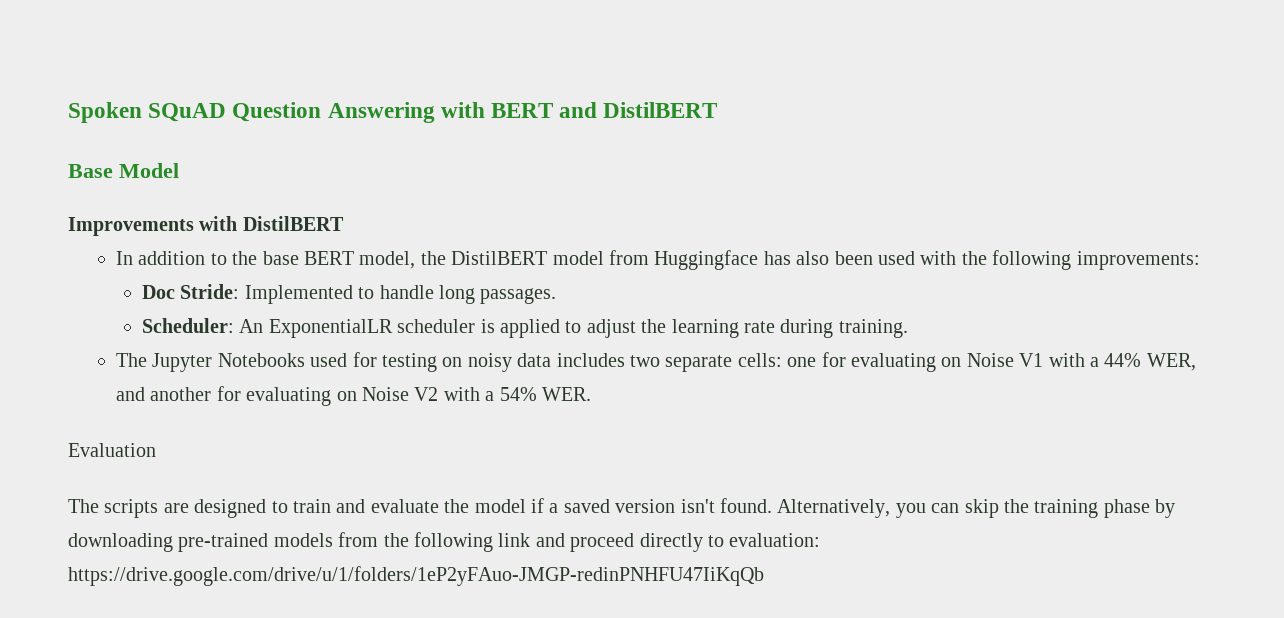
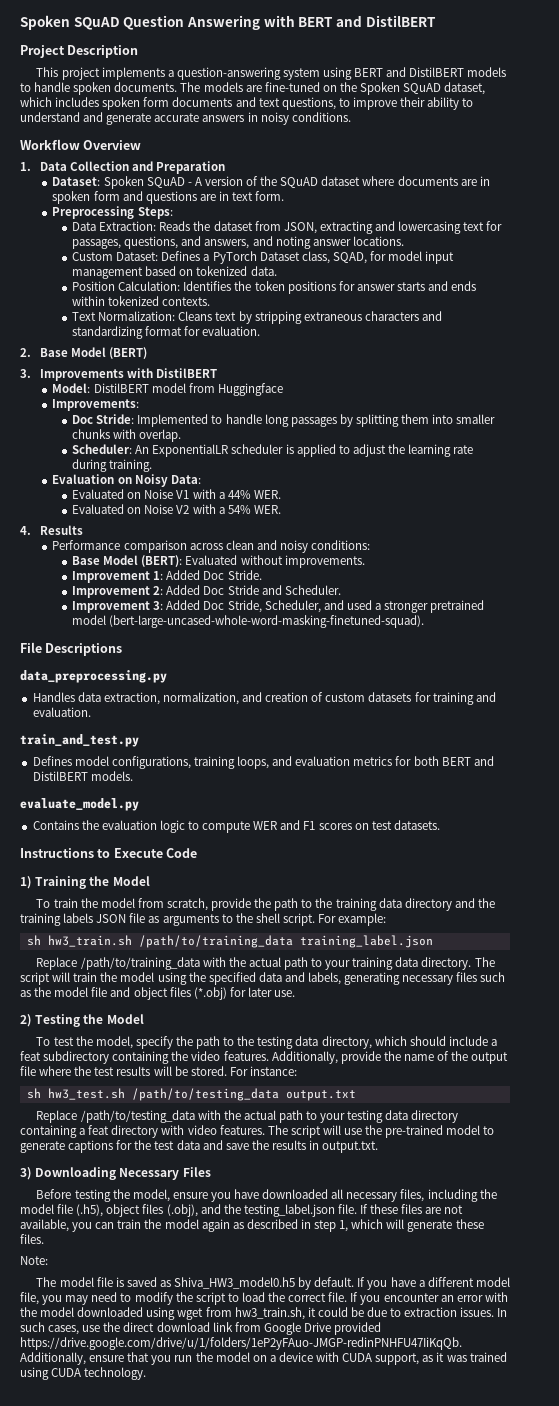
[68,163,179,178] Base Model // -> [20,45,139,58] [36,67,507,80] [20,82,486,95] [20,97,474,110] [20,112,351,125] [20,139,142,150] [20,161,226,174] [52,176,490,189] [52,191,285,204] [52,206,173,219] [72,221,503,234] [72,236,404,249] [72,251,455,264] [72,266,277,279] [72,281,477,294] [72,296,211,306] [72,311,442,324] [72,326,261,339] [20,347,147,359] [20,369,31,378] Project Description // This project implements a question-answering system using BERT and DistilBERT models to handle spoken documents. The models are fine-tuned on the Spoken SQuAD dataset, which includes spoken form documents and text questions, to improve their ability to understand and generate accurate answers in noisy conditions. // Workflow Overview // 1. Data Collection and Preparation // Dataset: Spoken SQuAD - A version of the SQuAD dataset where documents are in spoken form and questions are in text form. // Preprocessing Steps: // Data Extraction: Reads the dataset from JSON, extracting and lowercasing text for passages, questions, and answers, and noting answer locations. // Custom Dataset: Defines a PyTorch Dataset class, SQAD, for model input management based on tokenized data. // Position Calculation: Identifies the token positions for answer starts and ends within tokenized contexts. // Text Normalization: Cleans text by stripping extraneous characters and standardizing format for evaluation. // 2. Base Model (BERT) // 3.
[116,250,1200,270] In addition to the base BERT model, the DistilBERT model from Huggingface has also been used with the following improvements: -> [52,383,283,396] [52,399,140,411] Model: DistilBERT model from Huggingface // Improvements:
[480,288,557,304] passages. -> [290,414,496,427] [72,429,182,442] passages by splitting them into smaller chunks with overlap.
[116,352,937,372] The Jupyter Notebooks used for testing on noisy data includes two separate cells: one for evaluating -> [52,474,201,487] [72,489,125,499] Evaluation on Noisy Data: // Evaluated
[1146,353,1196,371] [116,386,332,406] WER, and another for evaluating -> [253,490,281,499] [72,504,125,514] WER. // Evaluated
[68,443,156,457] [68,498,1176,518] [68,532,821,552] [68,566,764,586] Evaluation // The scripts are designed to train and evaluate the model if a saved version isn't found. Alternatively, you can skip the training phase by downloading pre-trained models from the following link and proceed directly to evaluation: https://drive.google.com/drive/u/1/folders/1eP2yFAuo-JMGP-redinPNHFU47IiKqQb -> [20,525,83,535] [52,540,371,553] [72,555,365,568] [72,570,262,583] [72,585,341,598] [72,600,485,613] [72,615,425,628] [20,642,123,656] [20,670,167,683] [32,692,496,705] [32,707,91,717] [20,734,139,747] [32,756,494,769] [32,771,133,781] [20,798,139,811] [32,820,440,833] [20,848,198,858] [20,876,150,889] [36,898,495,911] [20,913,387,926] [26,935,433,948] [36,957,495,970] [20,972,506,985] [20,987,296,1000] [20,1014,144,1027] [36,1036,497,1049] [20,1051,509,1064] [20,1066,297,1076] [26,1088,356,1101] [36,1110,459,1123] [20,1125,495,1138] [20,1140,379,1153] [20,1167,211,1180] [36,1189,497,1202] [20,1204,464,1217] [20,1219,484,1232] [20,1234,44,1244] [20,1256,48,1265] [36,1277,510,1290] [20,1292,508,1305] [20,1307,508,1320] [20,1322,382,1335] [20,1337,462,1350] [20,1352,507,1365] [20,1367,147,1380] 4. Results // Performance comparison across clean and noisy conditions: // Base Model (BERT): Evaluated without improvements. // Improvement 1: Added Doc Stride. // Improvement 2: Added Doc Stride and Scheduler. // Improvement 3: Added Doc Stride, Scheduler, and used a stronger pretrained model (bert-large-uncased-whole-word-masking-finetuned-squad). // File Descriptions // data_preprocessing.py // Handles data extraction, normalization, and creation of custom datasets for training and evaluation. // train_and_test.py // Defines model configurations, training loops, and evaluation metrics for both BERT and DistilBERT models. // evaluate_model.py // Contains the evaluation logic to compute WER and F1 scores on test datasets. // Instructions to Execute Code // 1) Training the Model // To train the model from scratch, provide the path to the training data directory and the training labels JSON file as arguments to the shell script. For example: // sh hw3_train.sh /path/to/training_data training_label.json // Replace /path/to/training_data with the actual path to your training data directory. The script will train the model using the specified data and labels, generating necessary files such as the model file and object files (*.obj) for later use. // 2) Testing the Model // To test the model, specify the path to the testing data directory, which should include a feat subdirectory containing the video features. Additionally, provide the name of the output file where the test results will be stored. For instance: // sh hw3_test.sh /path/to/testing_data output.txt // Replace /path/to/testing_data with the actual path to your testing data directory containing a feat directory with video features. The script will use the pre-trained model to generate captions for the test data and save the results in output.txt. // 3) Downloading Necessary Files // Before testing the model, ensure you have downloaded all necessary files, including the model file (.h5), object files (.obj), and the testing_label.json file. If these files are not available, you can train the model again as described in step 1, which will generate these files. // Note: // The model file is saved as Shiva_HW3_model0.h5 by default. If you have a different model file, you may need to modify the script to load the correct file. If you encounter an error with the model downloaded using wget from hw3_train.sh, it could be due to extraction issues. In such cases, use the direct download link from Google Drive provided https://drive.google.com/drive/u/1/folders/1eP2yFAuo-JMGP-redinPNHFU47IiKqQb. Additionally, ensure that you run the model on a device with CUDA support, as it was trained using CUDA technology.

